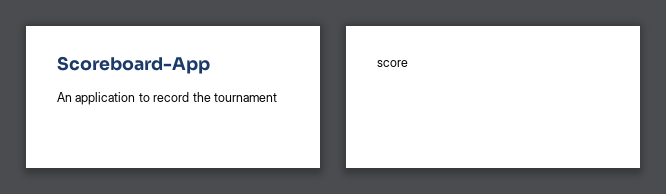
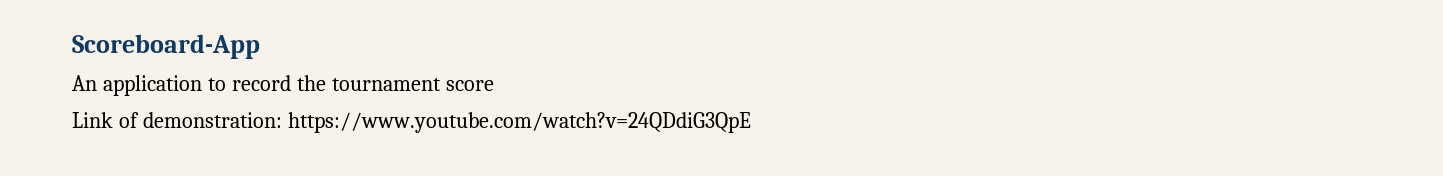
(408, 63) none -> [72,112,751,133] // Link of demonstration: https://www.youtube.com/watch?v=24QDdiG3QpE

